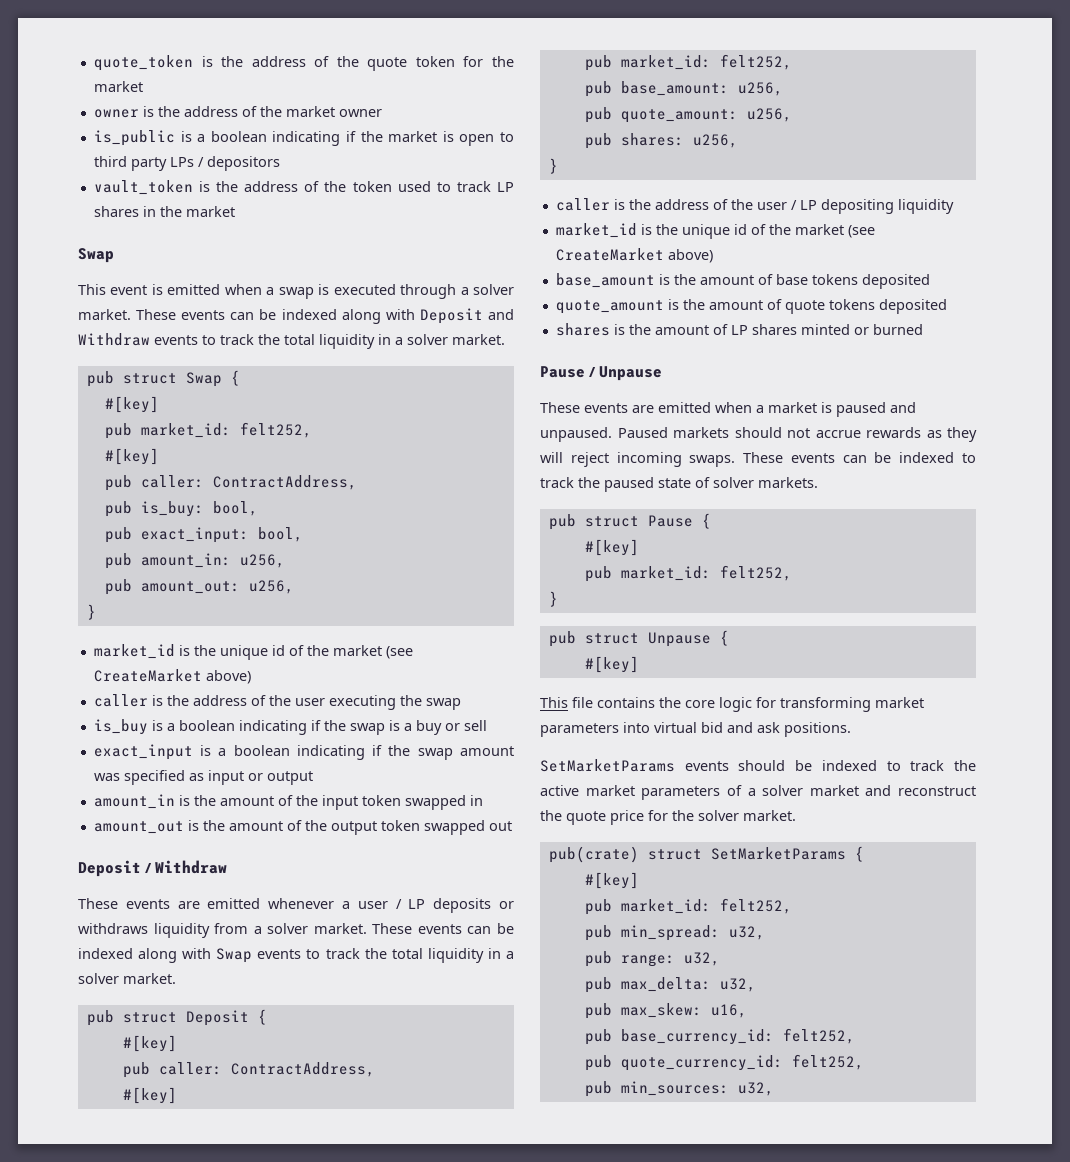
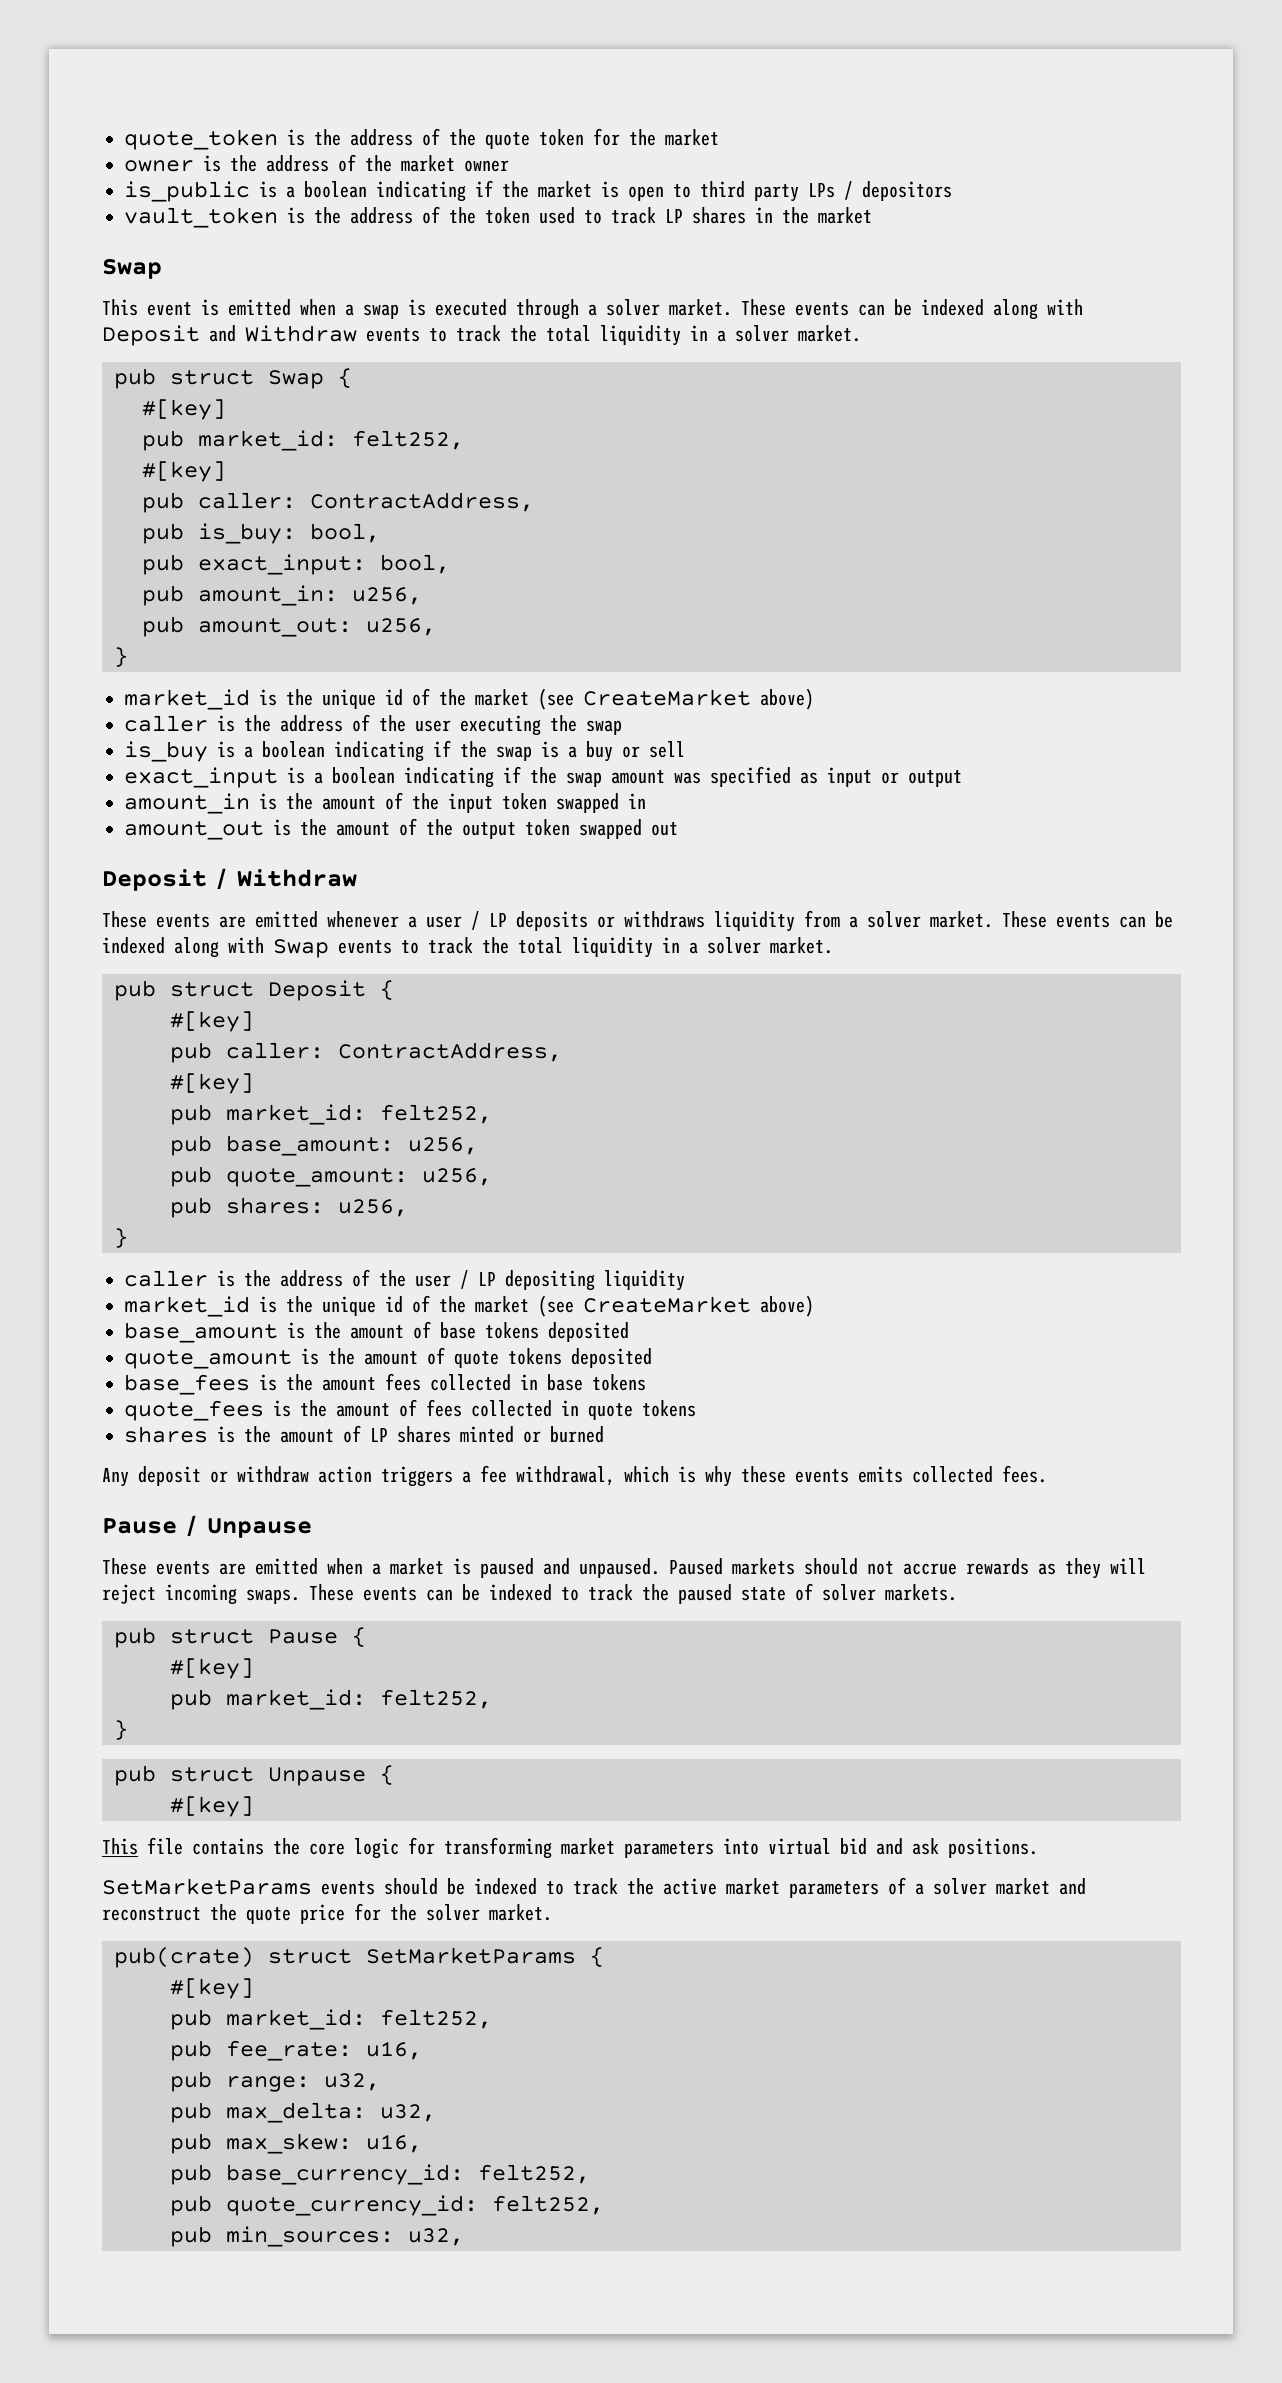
(947, 306) none -> [124,1373,646,1395] [124,1399,696,1421] // base_fees is the amount fees collected in base tokens // quote_fees is the amount of fees collected in quote tokens
(923, 329) none -> [102,1465,1047,1487] // Any deposit or withdraw action triggers a fee withdrawal, which is why these events emits collected fees.
[620,925,765,941] min_spread: u32, -> [226,2040,422,2061] fee_rate: u16,

